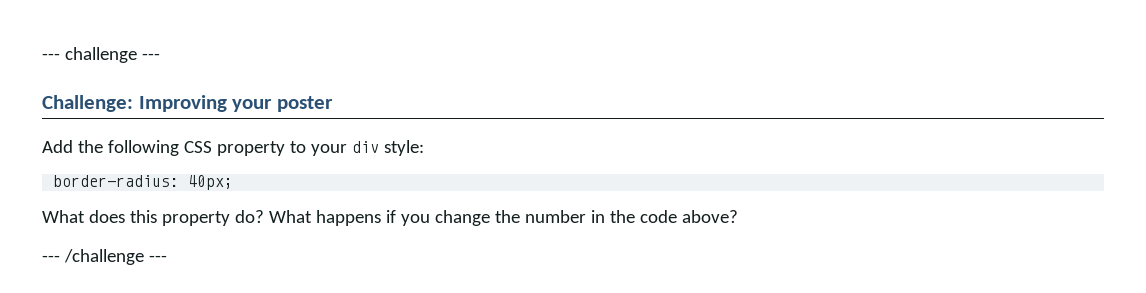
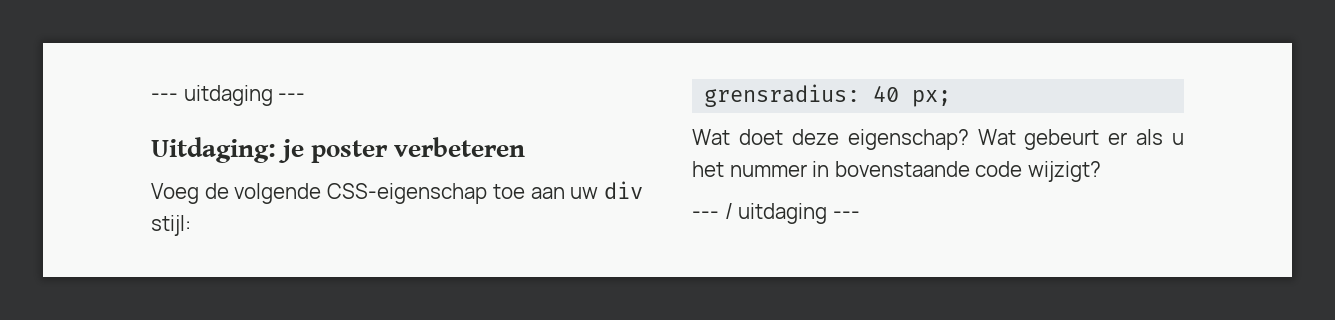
[42,47,137,63] --- challenge -> [151,85,273,106] --- uitdaging
[42,95,333,112] [42,140,424,156] [53,175,234,190] [42,210,738,226] [42,249,144,265] Challenge: Improving your poster // Add the following CSS property to your div style: // border-radius: 40px; // What does this property do? What happens if you change the number in the code above? // --- /challenge -> [151,137,526,163] [151,181,643,204] [151,215,191,236] [704,84,952,107] [692,129,1184,150] [692,161,1101,182] [692,203,828,224] Uitdaging: je poster verbeteren // Voeg de volgende CSS-eigenschap toe aan uw div stijl: // grensradius: 40 px; // Wat doet deze eigenschap? Wat gebeurt er als u het nummer in bovenstaande code wijzigt? // --- / uitdaging

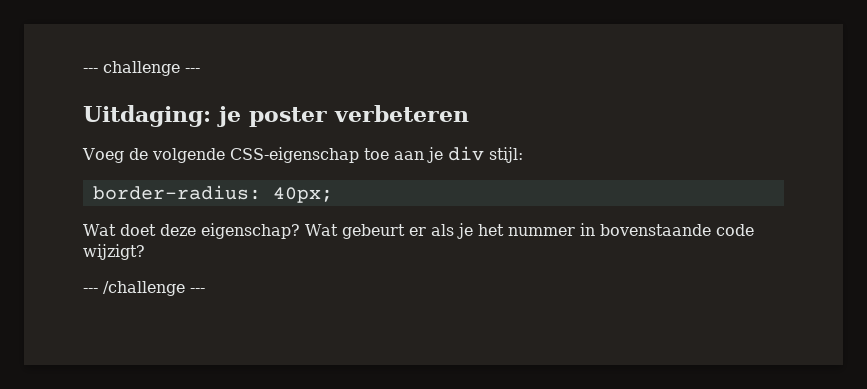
[151,85,273,106] --- uitdaging -> [83,61,180,76] --- challenge
[570,187,599,199] uw -> [426,147,443,163] je
[704,84,952,107] grensradius: 40 px; -> [92,185,333,203] border-radius: 40px;
[1172,133,1184,145] u -> [456,223,473,239] je
[724,203,828,224] / uitdaging -> [103,281,185,296] /challenge

